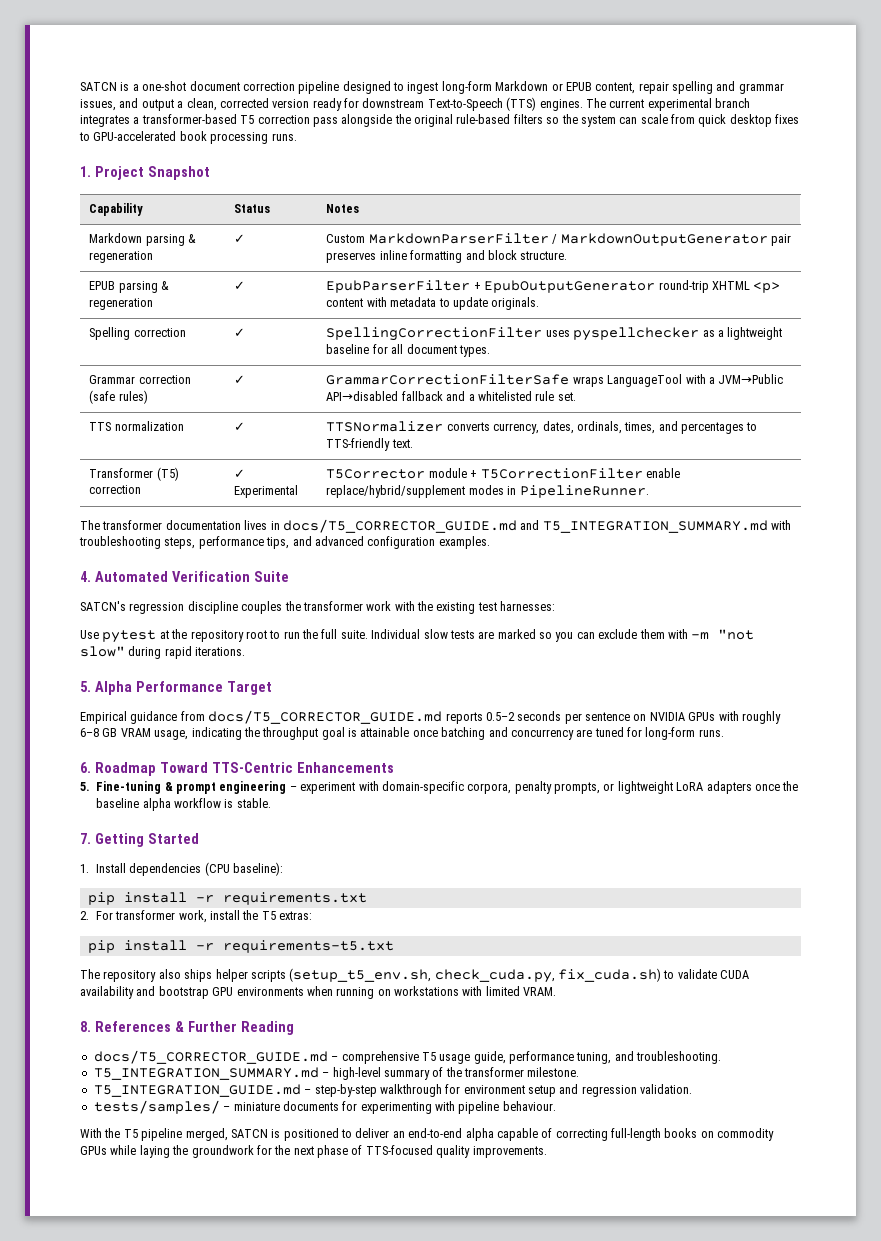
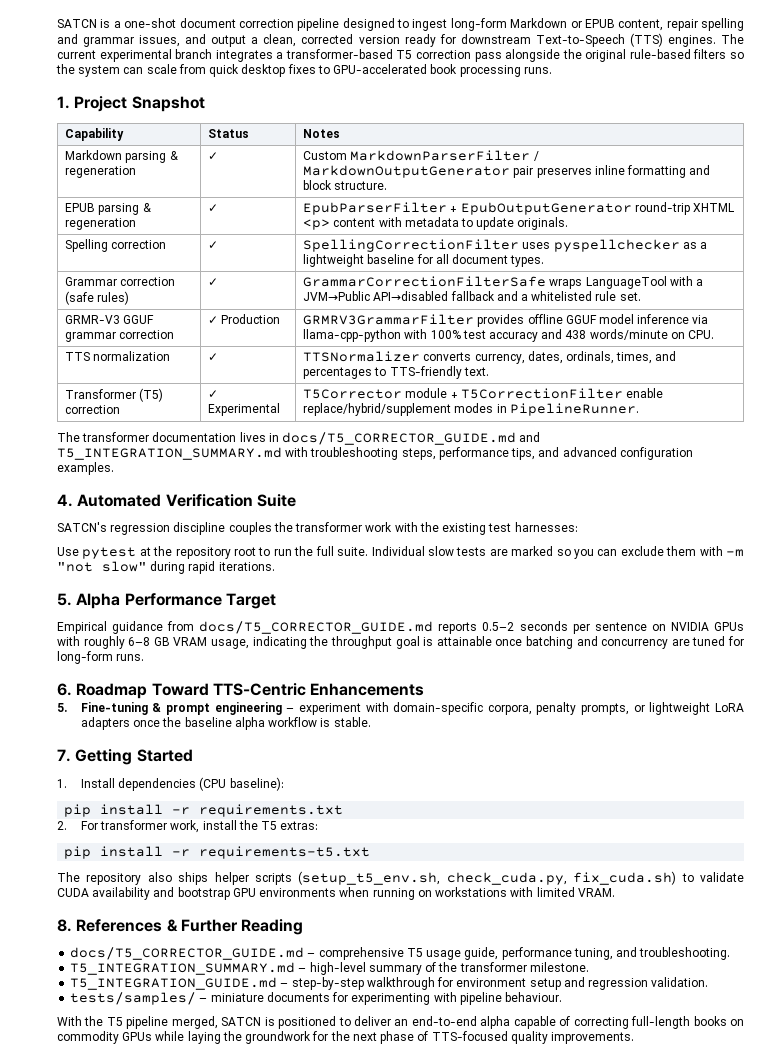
(576, 396) none -> [65,315,155,324] [65,330,175,342] [208,314,281,324] [303,314,709,327] [303,329,715,342] // GRMR-V3 GGUF grammar correction | ✓ Production | GRMRV3GrammarFilter provides offline GGUF model inference via llama-cpp-python with 100% test accuracy and 438 words/minute on CPU.

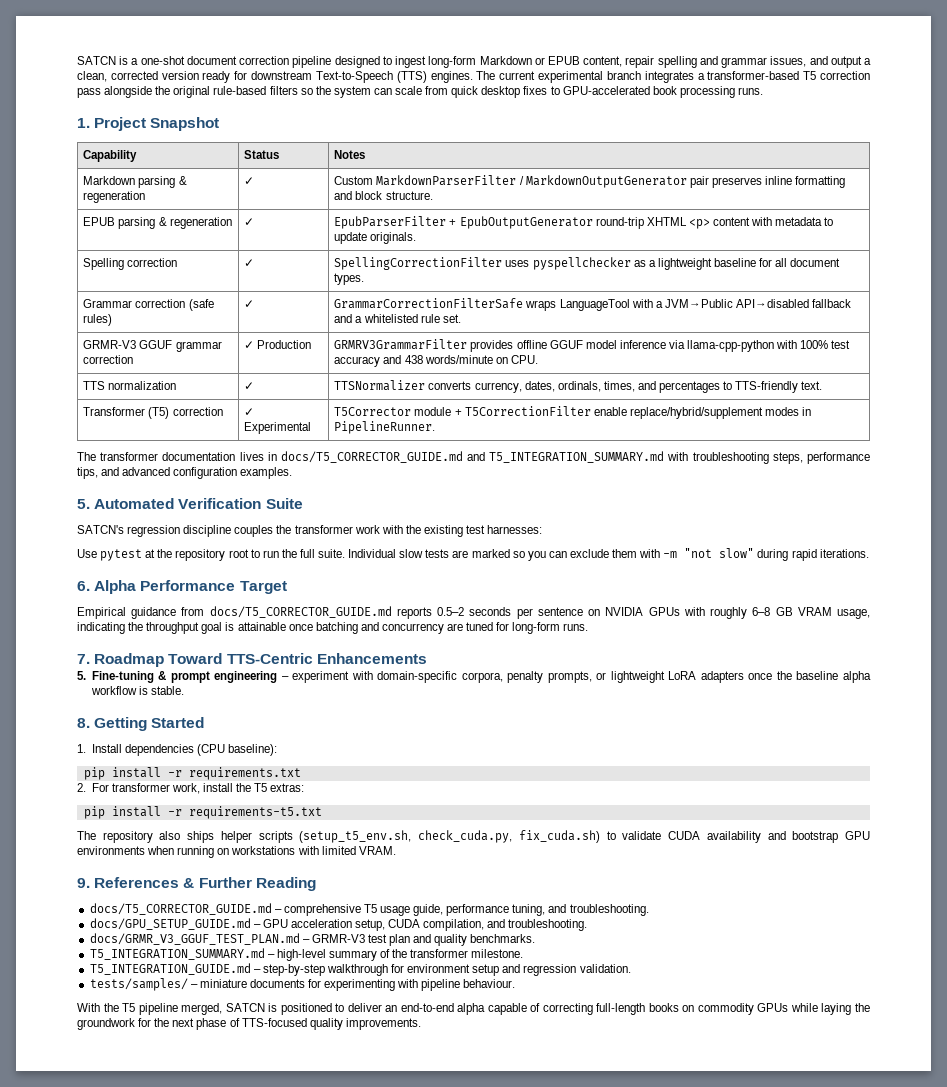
[57,494,73,507] 4. -> [77,499,90,509] 5.
[57,593,72,606] 5. -> [77,581,90,591] 6.
[57,683,72,696] 6. -> [77,654,90,664] 7.
[57,749,71,762] 7. -> [77,718,90,728] 8.
[57,919,72,932] 8. -> [77,878,90,888] 9.
(731, 953) none -> [89,918,588,931] [89,933,536,946] // docs/GPU_SETUP_GUIDE.md – GPU acceleration setup, CUDA compilation, and troubleshooting. // docs/GRMR_V3_GGUF_TEST_PLAN.md – GRMR-V3 test plan and quality benchmarks.

